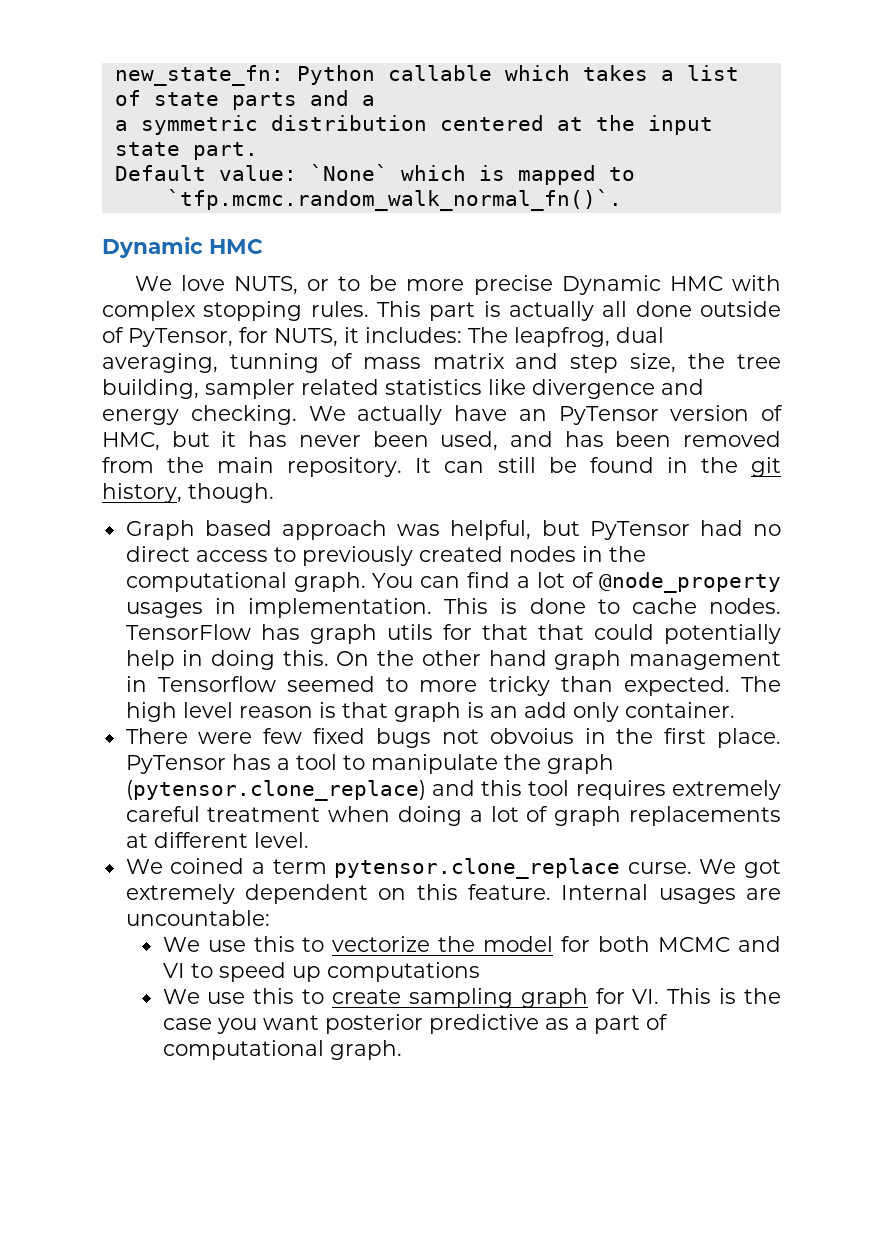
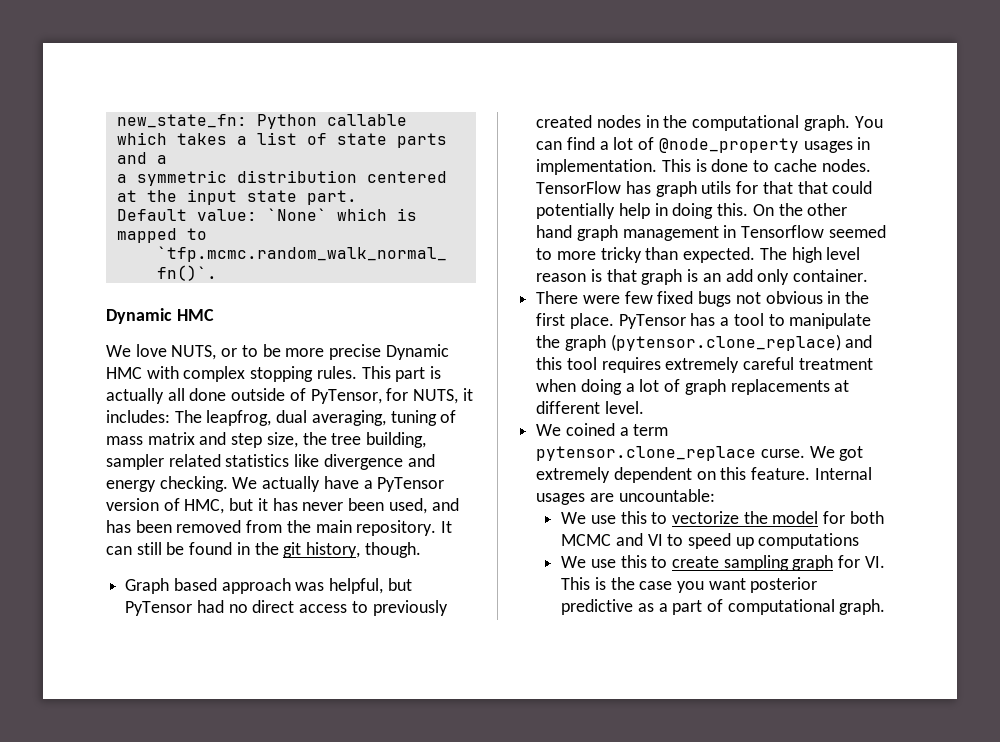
[229,353,319,373] tunning -> [390,410,437,426] tuning
[518,409,547,421] an -> [363,480,373,489] a
[489,728,574,744] obvoius -> [765,291,823,304] obvious

